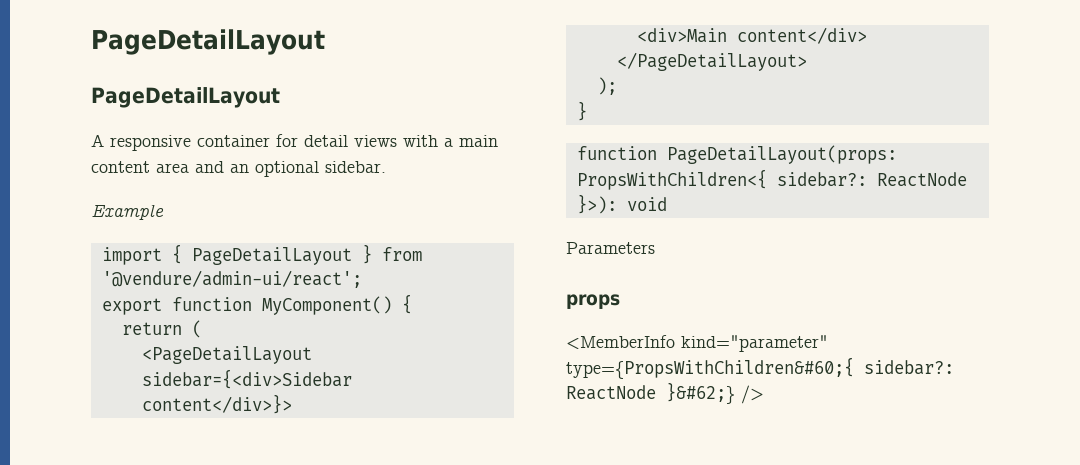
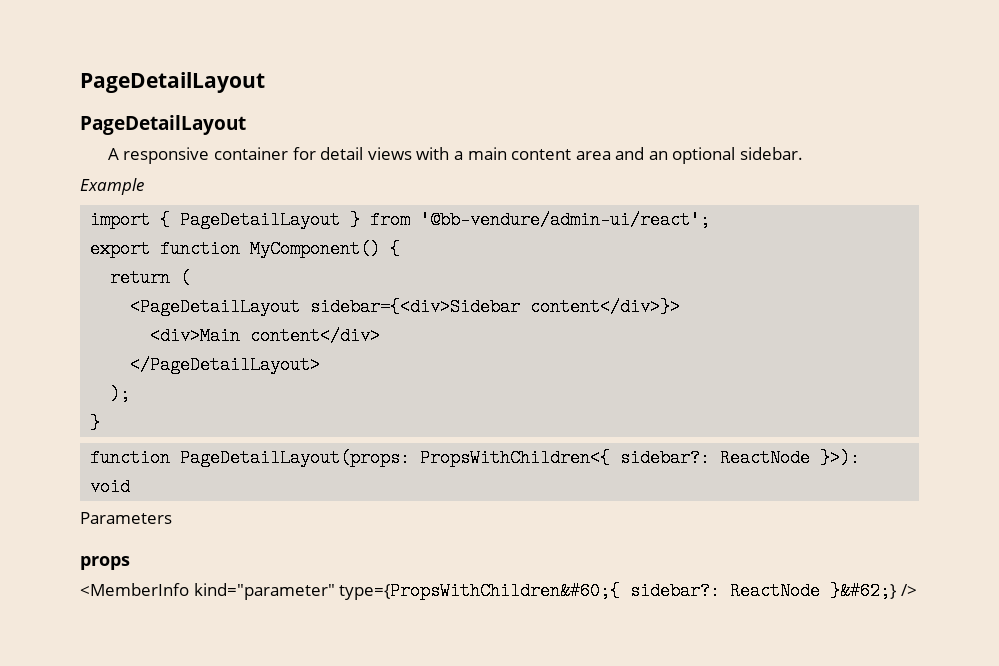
[101,270,362,288] '@vendure/admin-ui/react'; -> [420,211,711,229] '@bb-vendure/admin-ui/react';

